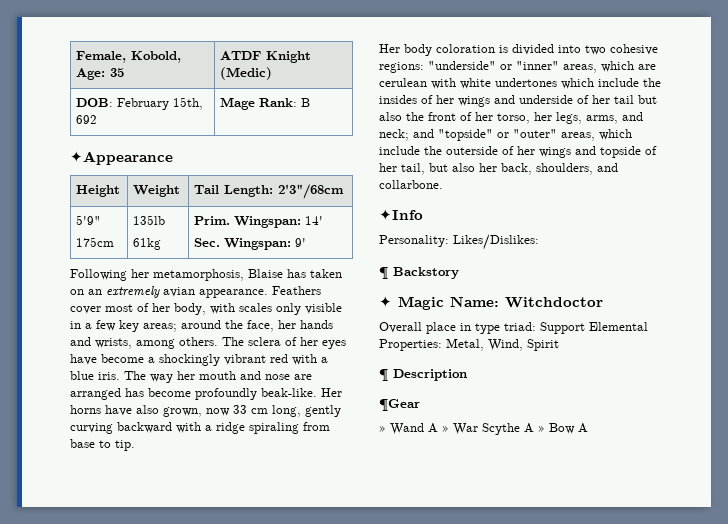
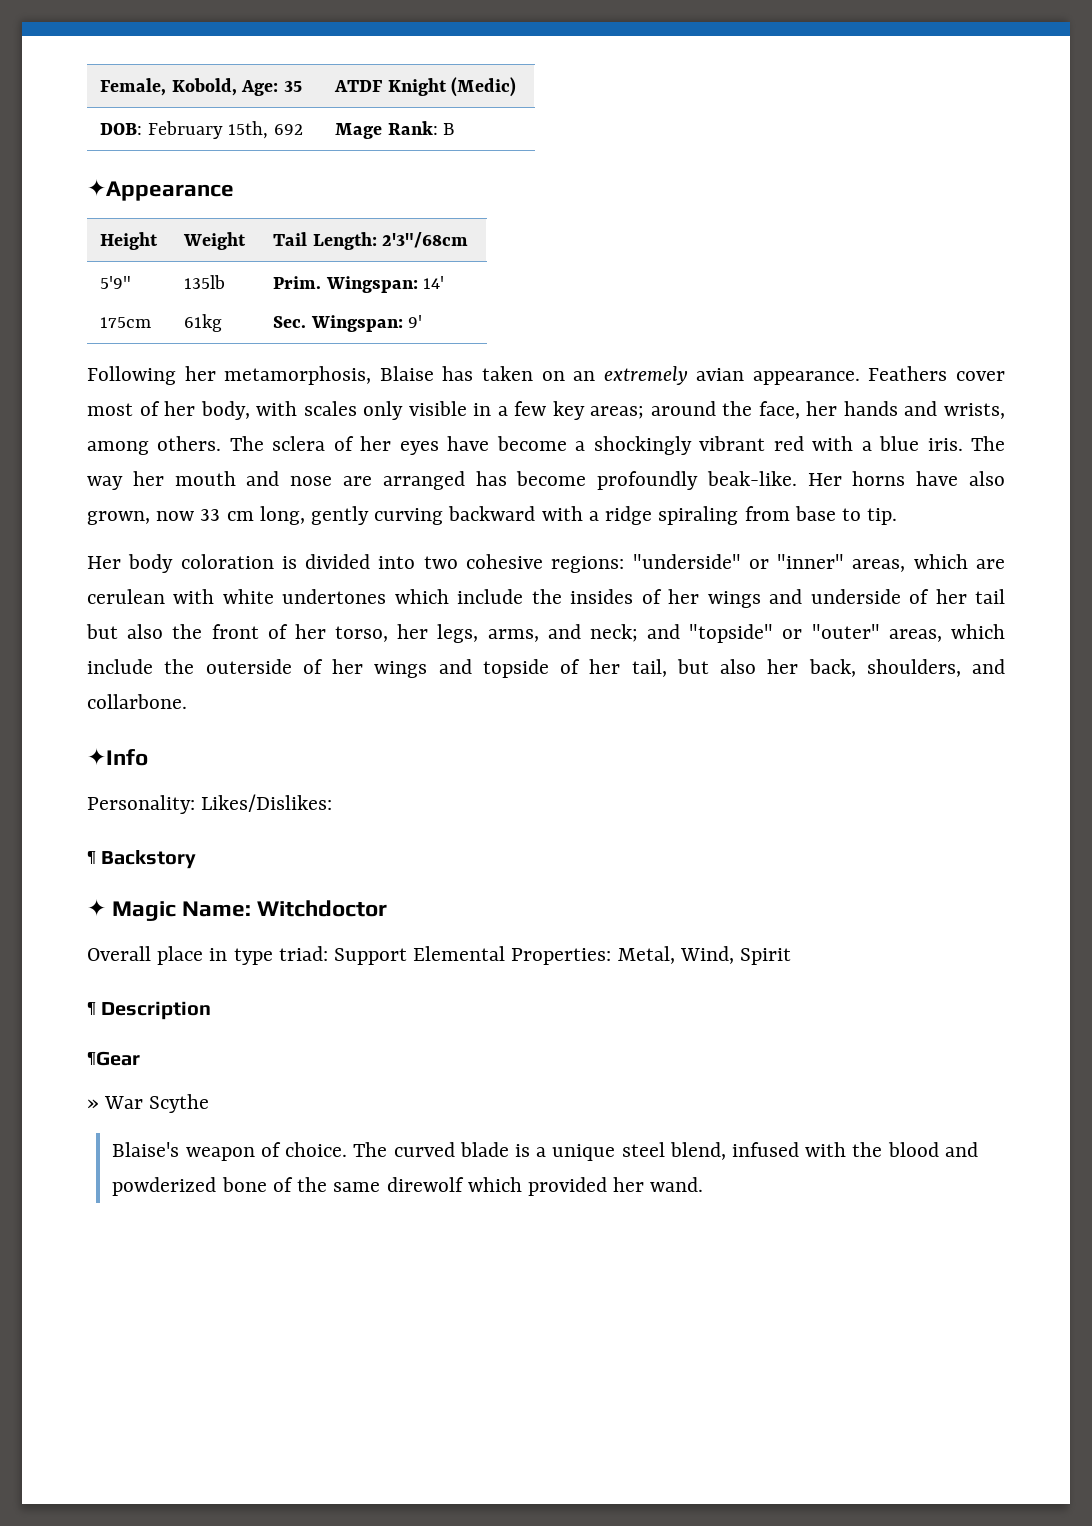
[390,423,449,435] Wand A » -> (99, 1104) none
[524,423,588,434] A » Bow A -> [112,1142,978,1161] [112,1177,704,1196] // Blaise's weapon of choice. The curved blade is a unique steel blend, infused with the blood and powderized bone of the same direwolf which provided her wand.

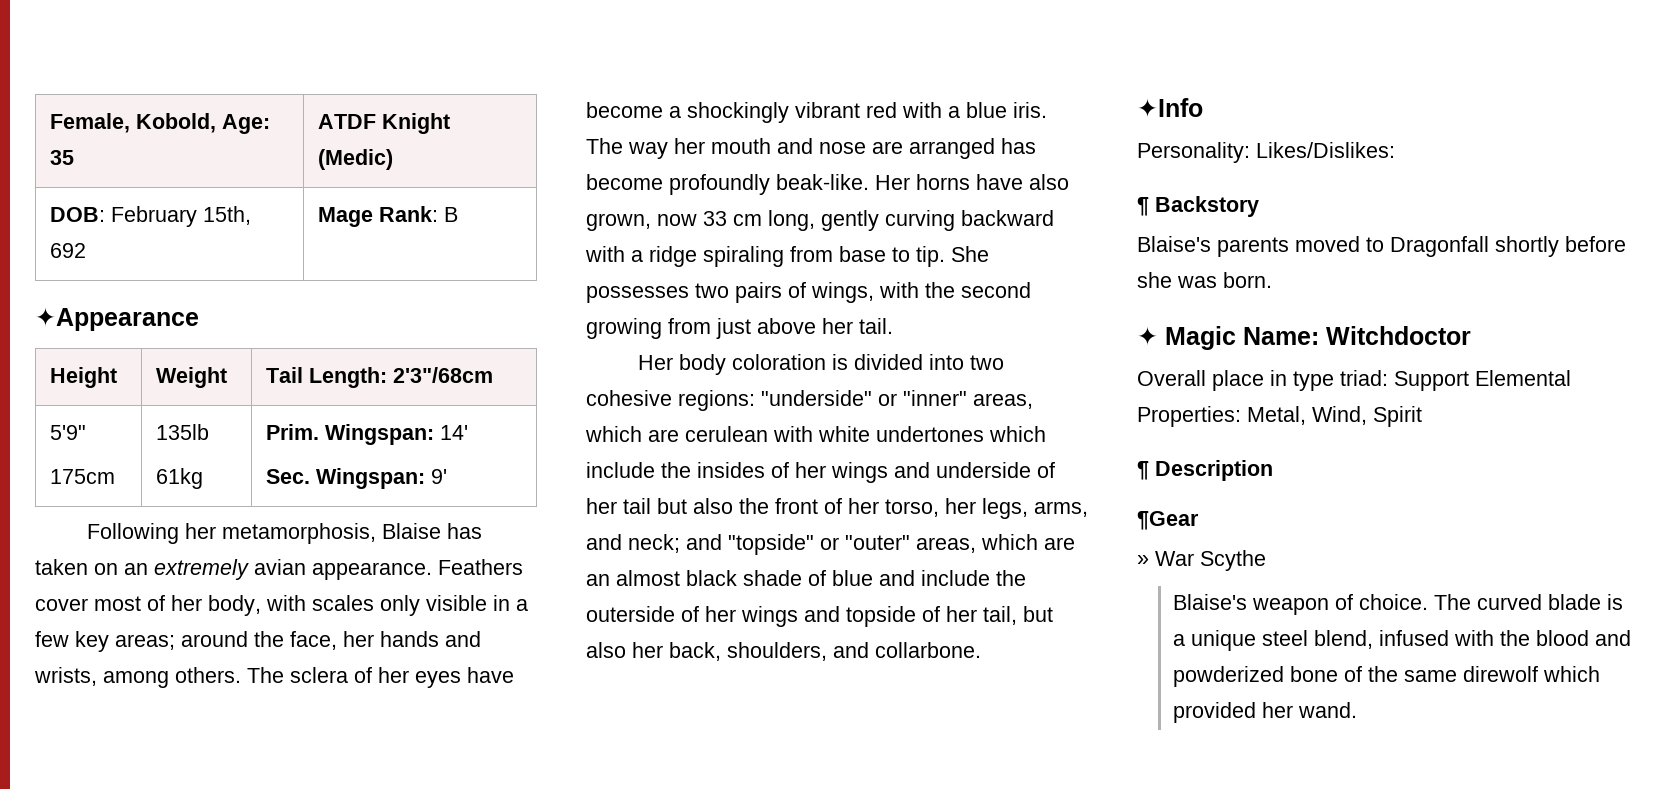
(898, 516) none -> [951,246,989,262] [586,282,1031,303] [586,318,893,339] She possesses two pairs of wings, with the second growing from just above her tail.
(1005, 631) none -> [1044,537,1075,550] [586,570,915,586] are an almost black shade of blue and
(197, 859) none -> [1137,236,1626,257] [1137,272,1272,288] // Blaise's parents moved to Dragonfall shortly before she was born.

